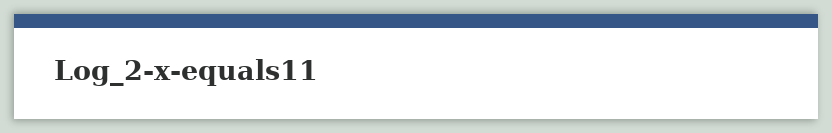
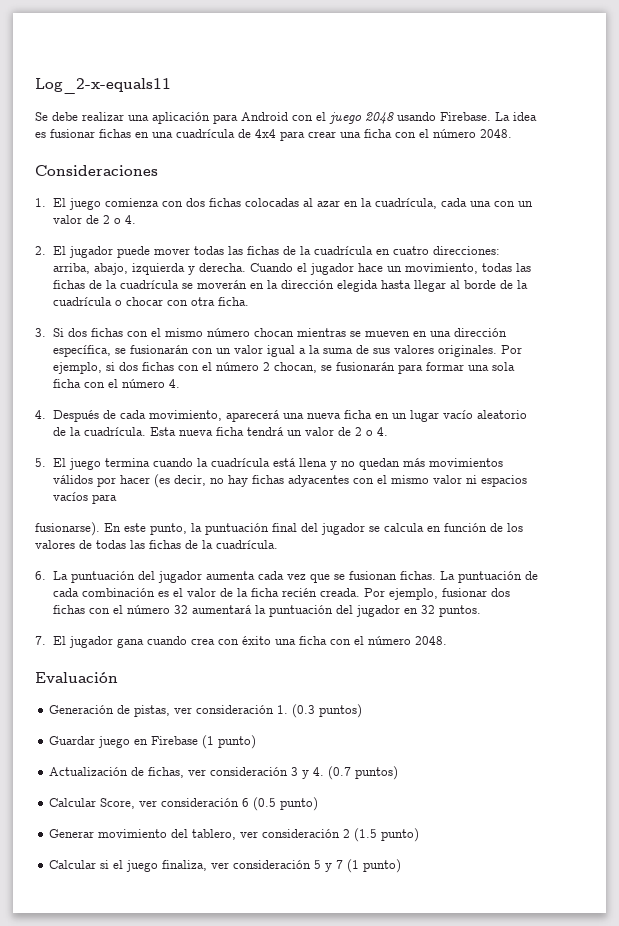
(318, 72) none -> [35,112,537,124] [35,129,512,141] [35,165,158,176] [35,198,533,210] [52,215,136,224] [35,246,500,258] [52,263,531,275] [52,280,528,292] [52,297,249,306] [35,328,507,337] [52,345,522,357] [52,362,515,374] [52,379,180,388] [35,410,527,422] [52,427,388,436] [35,458,503,470] [52,474,527,488] [52,492,117,504] [35,522,523,536] [35,540,278,549] [35,571,538,583] [52,588,510,600] [52,605,481,617] [35,636,447,648] [35,672,118,683] [49,704,363,718] [49,735,257,749] [49,766,399,780] [49,797,319,811] [49,828,420,842] [49,859,402,873] // Se debe realizar una aplicación para Android con el juego 2048 usando Firebase. La idea es fusionar fichas en una cuadrícula de 4x4 para crear una ficha con el número 2048. // Consideraciones // 1. El juego comienza con dos fichas colocadas al azar en la cuadrícula, cada una con un valor de 2 o 4. // 2. El jugador puede mover todas las fichas de la cuadrícula en cuatro direcciones: arriba, abajo, izquierda y derecha. Cuando el jugador hace un movimiento, todas las fichas de la cuadrícula se moverán en la dirección elegida hasta llegar al borde de la cuadrícula o chocar con otra ficha. // 3. Si dos fichas con el mismo número chocan mientras se mueven en una dirección específica, se fusionarán con un valor igual a la suma de sus valores originales. Por ejemplo, si dos fichas con el número 2 chocan, se fusionarán para formar una sola ficha con el número 4. // 4. Después de cada movimiento, aparecerá una nueva ficha en un lugar vacío aleatorio de la cuadrícula. Esta nueva ficha tendrá un valor de 2 o 4. // 5. El juego termina cuando la cuadrícula está llena y no quedan más movimientos válidos por hacer (es decir, no hay fichas adyacentes con el mismo valor ni espacios vacíos para // fusionarse). En este punto, la puntuación final del jugador se calcula en función de los valores de todas las fichas de la cuadrícula. // 6. La puntuación del jugador aumenta cada vez que se fusionan fichas. La puntuación de cada combinación es el valor de la ficha recién creada. Por ejemplo, fusionar dos fichas con el número 32 aumentará la puntuación del jugador en 32 puntos. // 7. El jugador gana cuando crea con éxito una ficha con el número 2048. // Evaluación // Generación de pistas, ver consideración 1. (0.3 puntos) // Guardar juego en Firebase (1 punto) // Actualización de fichas, ver consideración 3 y 4. (0.7 puntos) // Calcular Score, ver consideración 6 (0.5 punto) // Generar movimiento del tablero, ver consideración 2 (1.5 punto) // Calcular si el juego finaliza, ver consideración 5 y 7 (1 punto)

